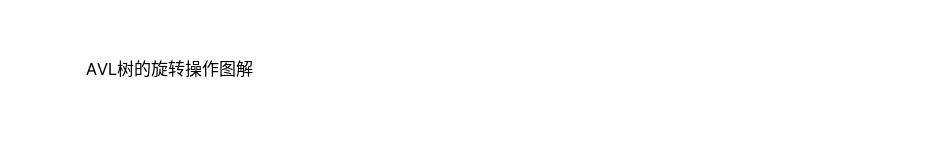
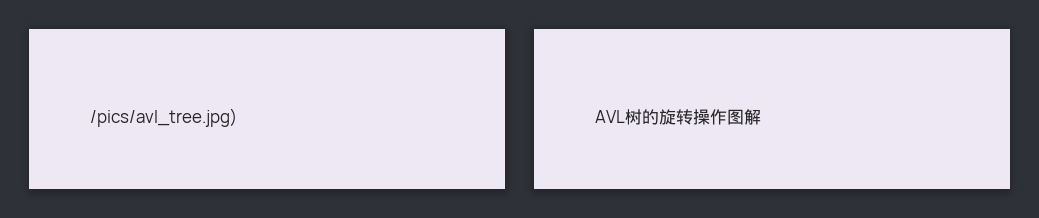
(86, 68) none -> [90,108,237,127] /pics/avl_tree.jpg) //

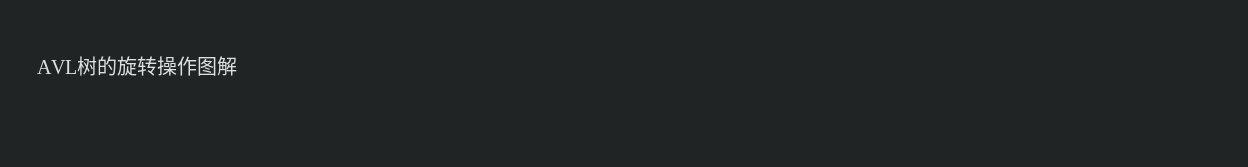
[90,108,237,127] /pics/avl_tree.jpg) // -> (37, 67) none

